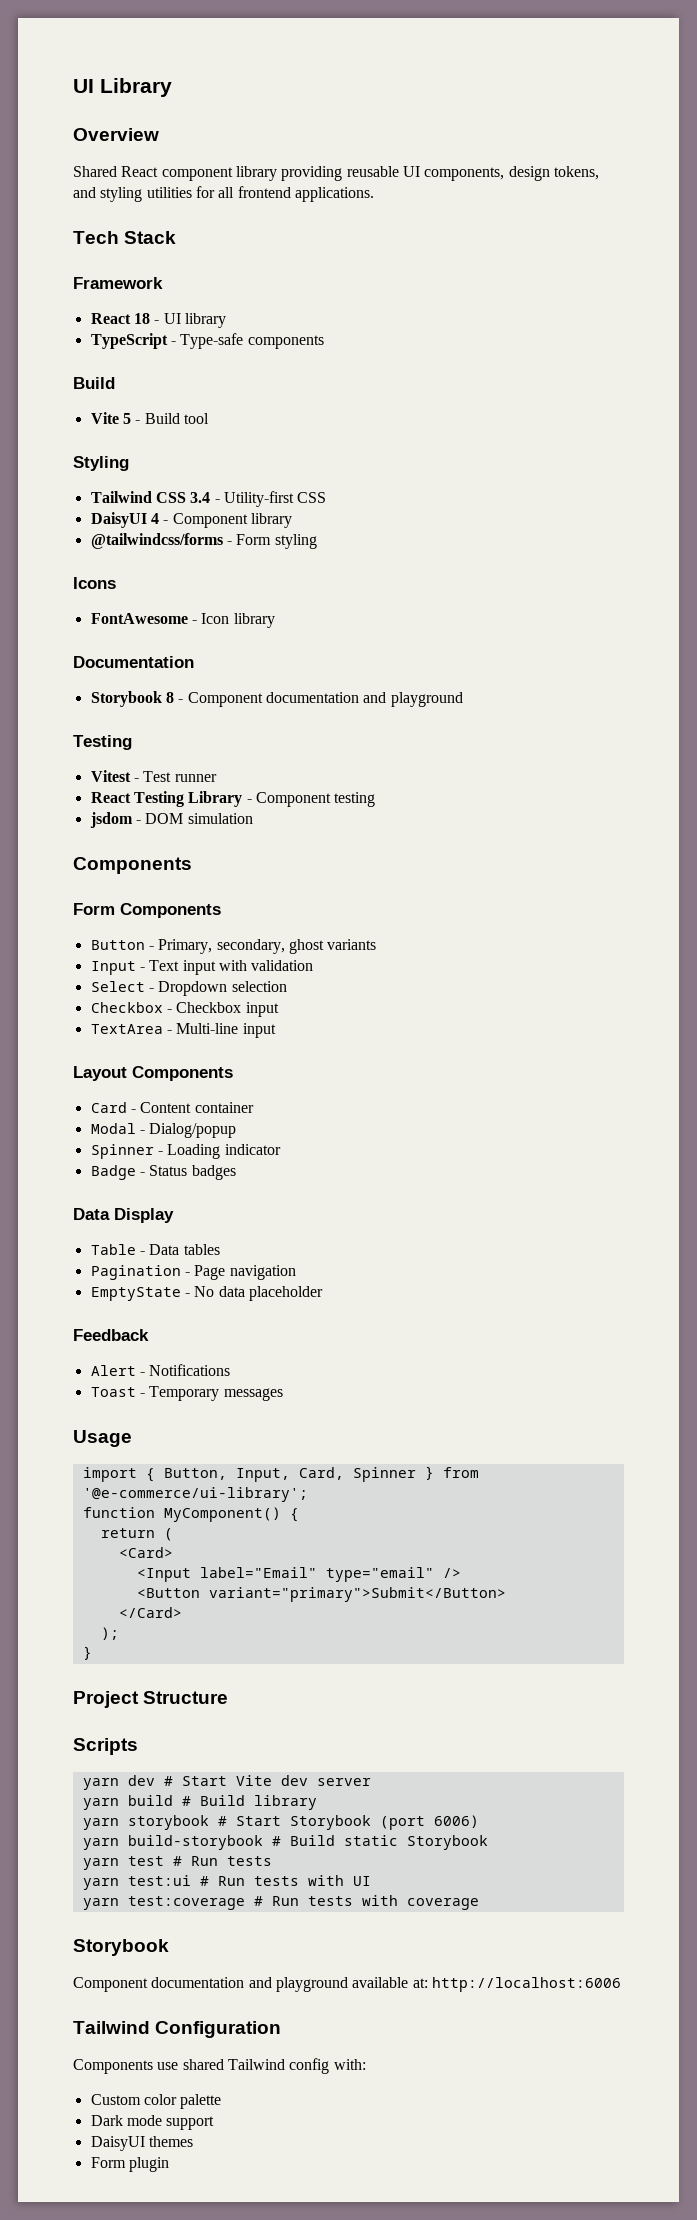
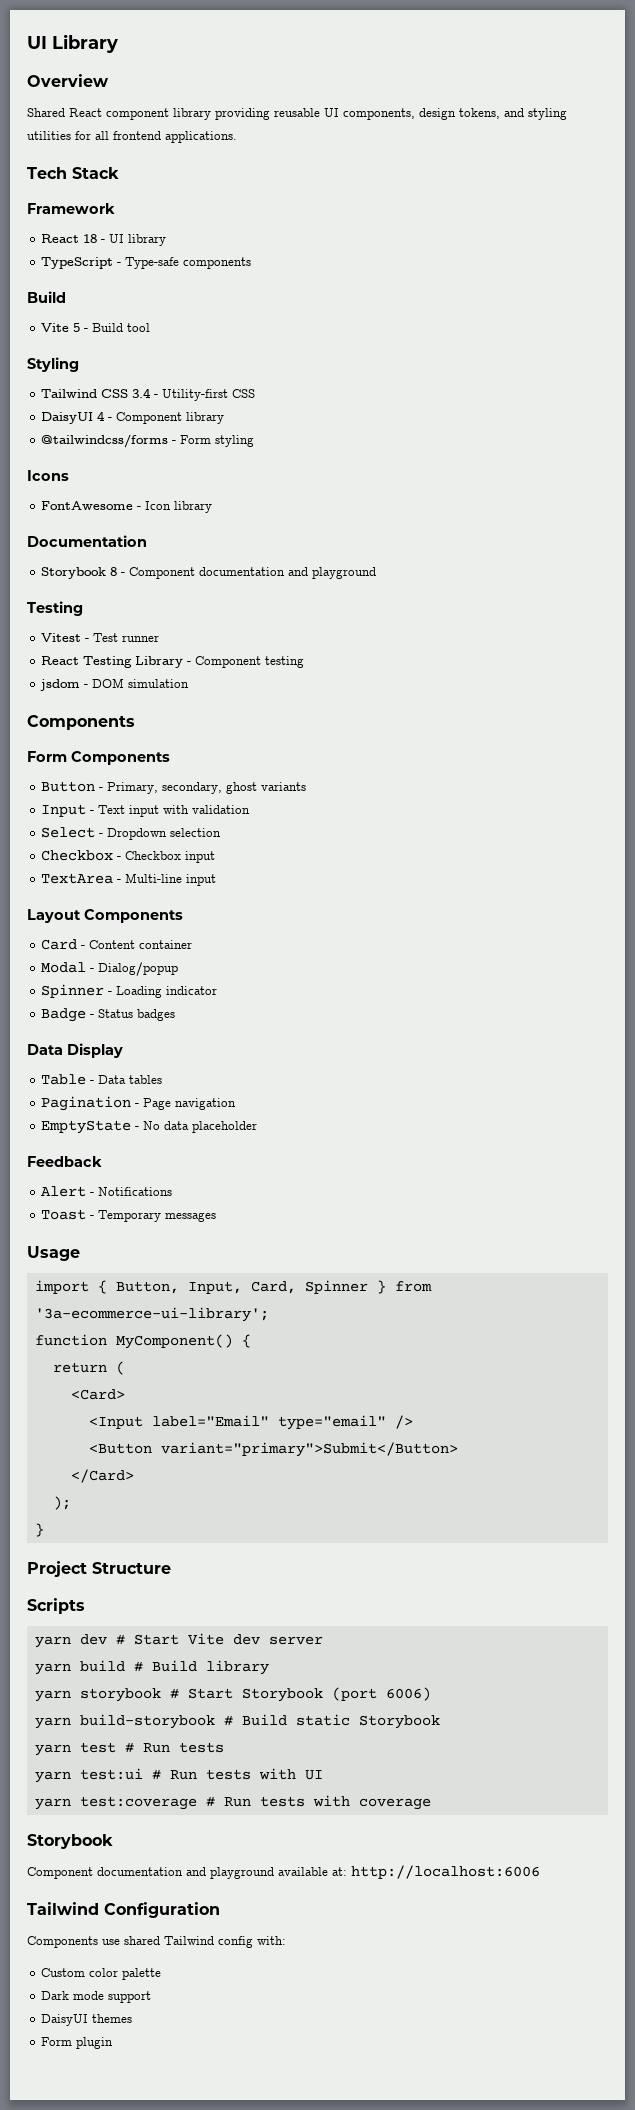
[82,1487,308,1502] '@e-commerce/ui-library'; -> [34,1307,269,1322] '3a-ecommerce-ui-library';

